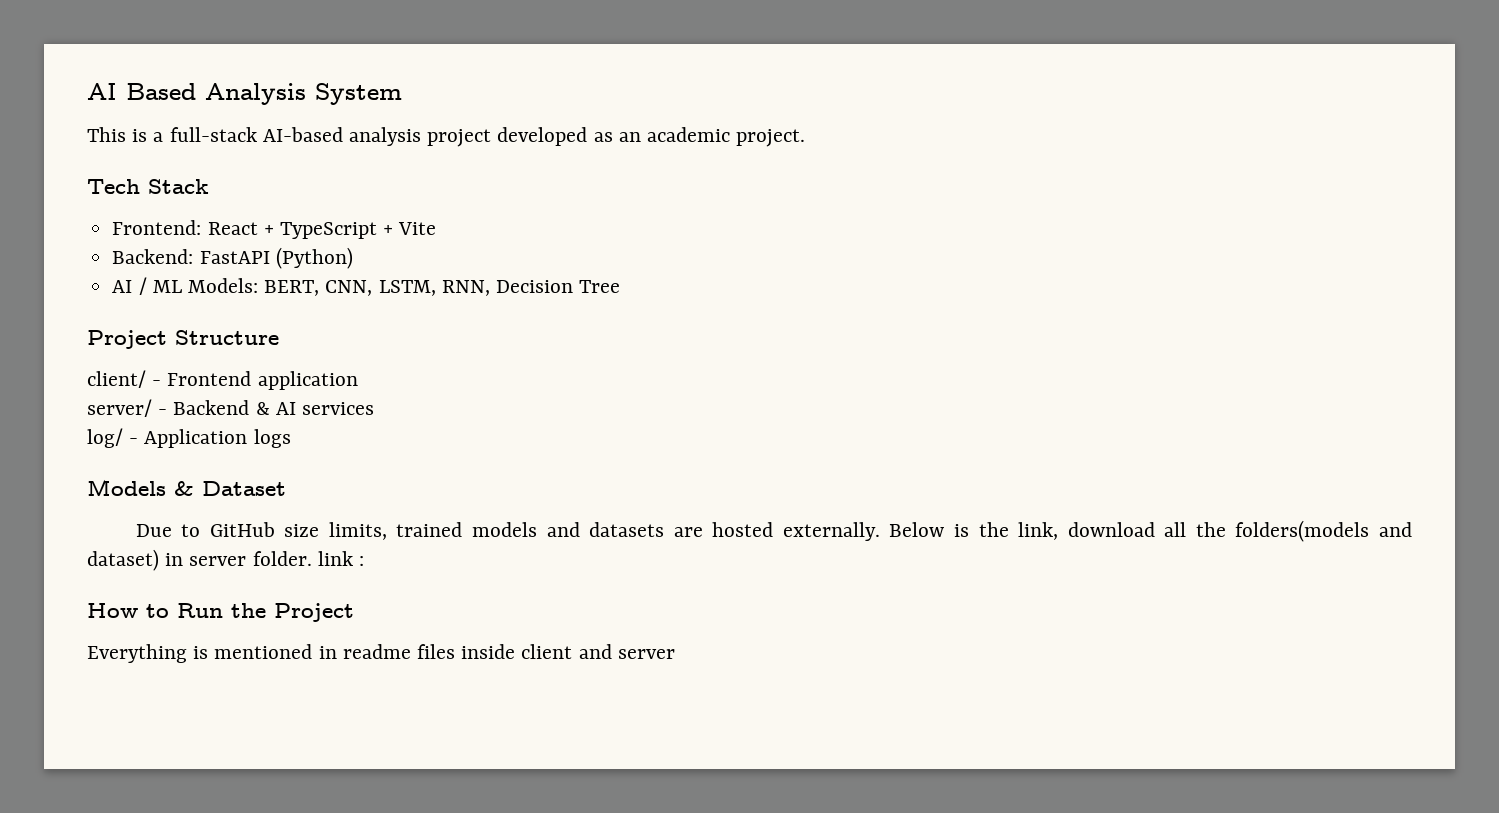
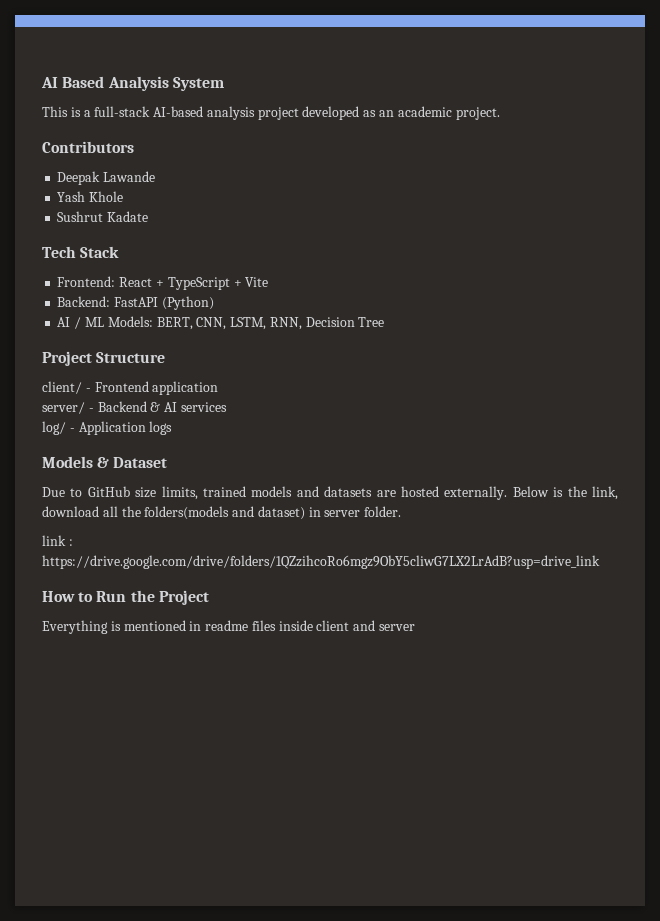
(806, 138) none -> [42,141,134,153] [57,171,156,185] [57,191,124,202] [57,211,149,222] // Contributors // Deepak Lawande // Yash Khole // Sushrut Kadate
(312, 558) none -> (402, 511) //
(365, 561) none -> [42,555,600,569] https://drive.google.com/drive/folders/1QZzihcoRo6mgz9ObY5cliwG7LX2LrAdB?usp=drive_link

